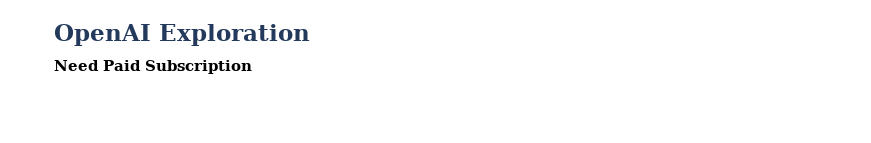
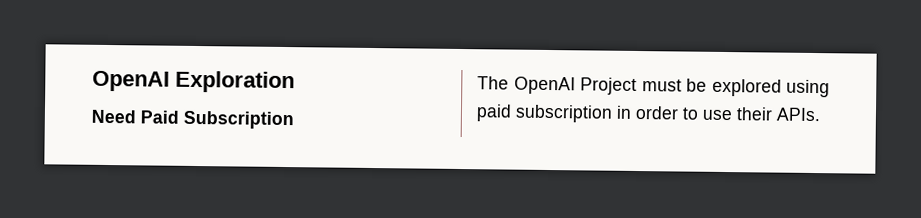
(252, 67) none -> [477,76,830,98] [476,104,821,123] // The OpenAI Project must be explored using paid subscription in order to use their APIs.

